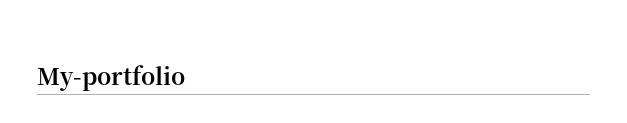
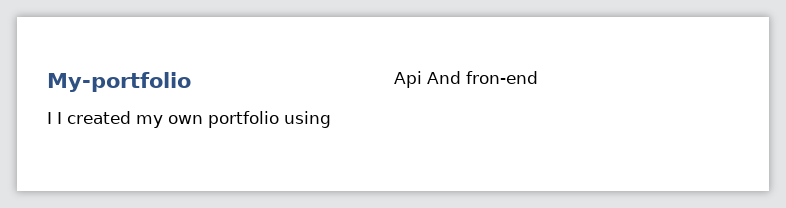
(185, 78) none -> [47,111,331,128] [394,71,538,88] // I I created my own portfolio using Api And fron-end

